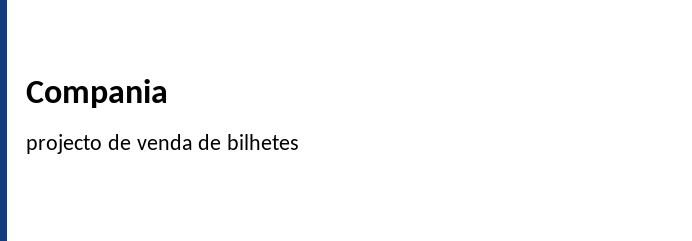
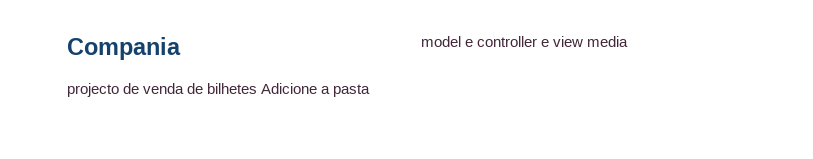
(300, 142) none -> [261,83,371,97] [421,36,629,47] Adicione a pasta model e controller e view media

